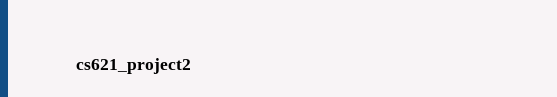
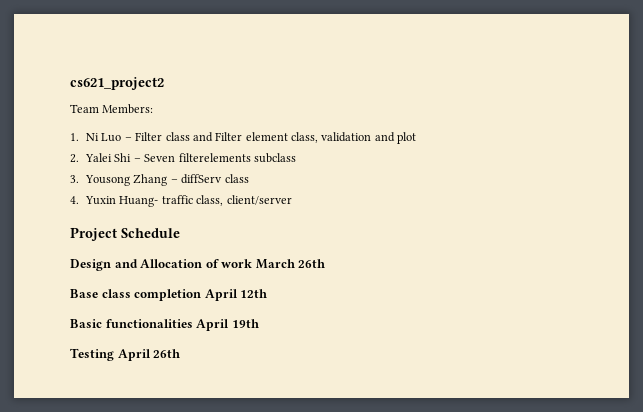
(191, 66) none -> [70,104,154,114] [70,132,417,144] [70,153,296,163] [70,174,249,186] [70,195,292,207] [70,227,180,241] [70,259,326,271] [70,289,268,301] [70,319,259,331] [70,348,181,361] // Team Members: // 1. Ni Luo – Filter class and Filter element class, validation and plot // 2. Yalei Shi – Seven filterelements subclass // 3. Yousong Zhang – diffServ class // 4. Yuxin Huang- traffic class, client/server // Project Schedule // Design and Allocation of work March 26th // Base class completion April 12th // Basic functionalities April 19th // Testing April 26th

